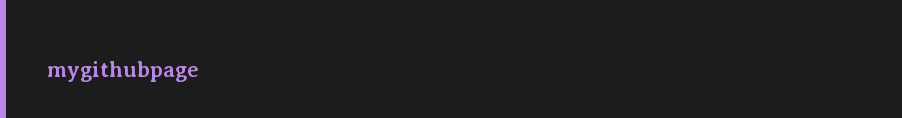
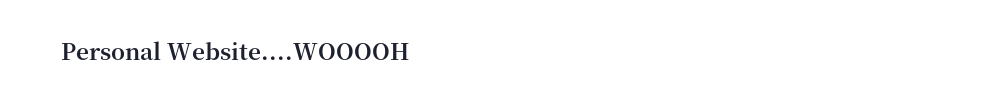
[47,61,199,82] mygithubpage -> [61,41,410,60] Personal Website....WOOOOH

